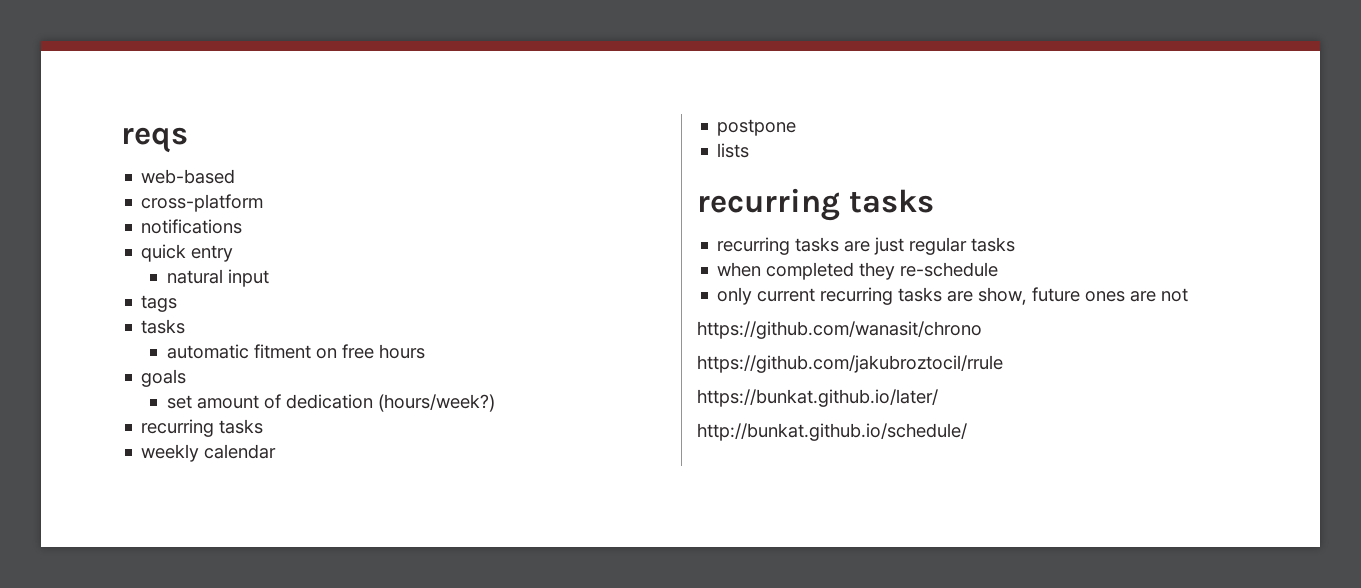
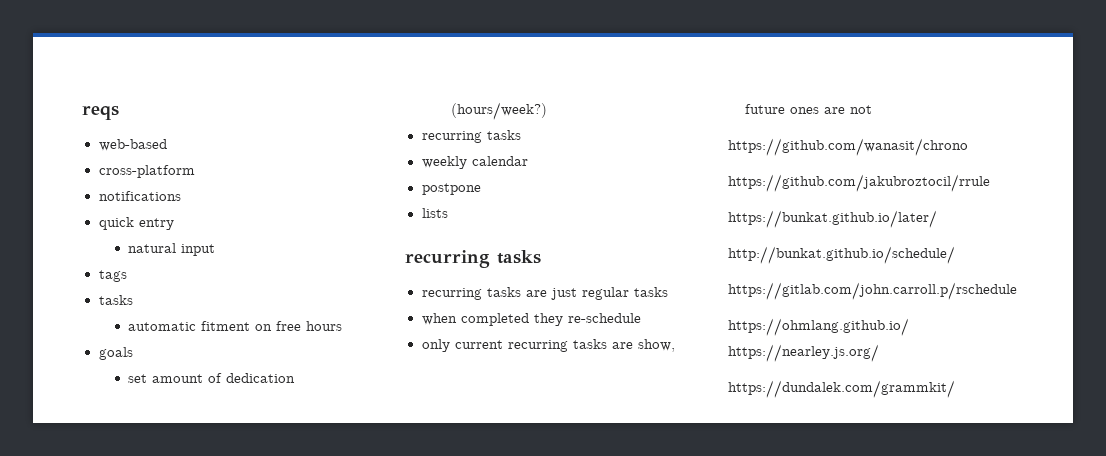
(967, 432) none -> [728,282,1017,300] [728,318,909,336] [728,344,879,362] [728,380,955,398] // https://gitlab.com/john.carroll.p/rschedule // https://ohmlang.github.io/ https://nearley.js.org/ // https://dundalek.com/grammkit/

